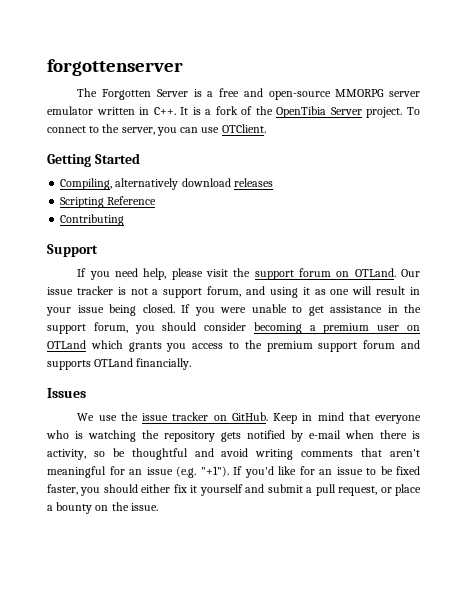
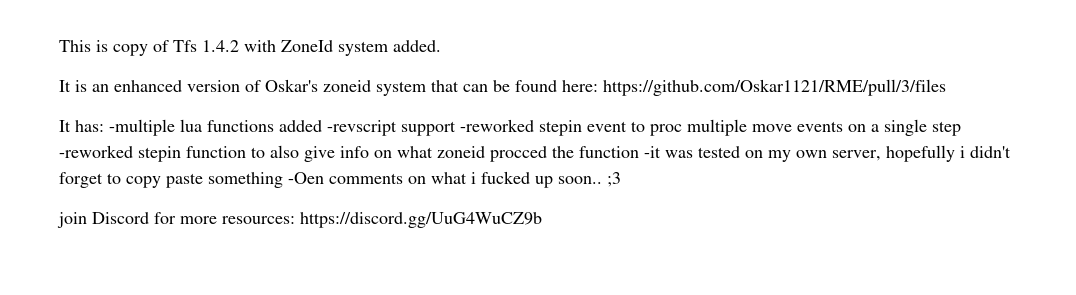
[47,59,183,76] [77,88,420,100] [47,106,421,118] [47,124,266,136] [47,153,140,167] [60,178,273,190] [60,196,157,208] [60,214,125,226] [47,244,98,257] [77,268,420,280] [47,286,420,298] [46,304,421,316] [47,322,420,334] [47,340,421,352] [47,358,192,370] [47,388,86,398] [77,412,421,424] [46,430,420,442] [47,448,420,460] [47,466,420,478] [47,484,421,496] [47,502,158,514] forgottenserver // The Forgotten Server is a free and open-source MMORPG server emulator written in C++. It is a fork of the OpenTibia Server project. To connect to the server, you can use OTClient. // Getting Started // Compiling, alternatively download releases // Scripting Reference // Contributing // Support // If you need help, please visit the support forum on OTLand. Our issue tracker is not a support forum, and using it as one will result in your issue being closed. If you were unable to get assistance in the support forum, you should consider becoming a premium user on OTLand which grants you access to the premium support forum and supports OTLand financially. // Issues // We use the issue tracker on GitHub. Keep in mind that everyone who is watching the repository gets notified by e-mail when there is activity, so be thoughtful and avoid writing comments that aren't meaningful for an issue (e.g. "+1"). If you'd like for an issue to be fixed faster, you should either fix it yourself and submit a pull request, or place a bounty on the issue. -> [59,40,441,56] [59,79,946,96] [59,119,961,136] [59,145,1011,162] [59,171,621,188] [57,212,542,228] This is copy of Tfs 1.4.2 with ZoneId system added. // It is an enhanced version of Oskar's zoneid system that can be found here: https://github.com/Oskar1121/RME/pull/3/files // It has: -multiple lua functions added -revscript support -reworked stepin event to proc multiple move events on a single step -reworked stepin function to also give info on what zoneid procced the function -it was tested on my own server, hopefully i didn't forget to copy paste something -Oen comments on what i fucked up soon.. ;3 // join Discord for more resources: https://discord.gg/UuG4WuCZ9b

